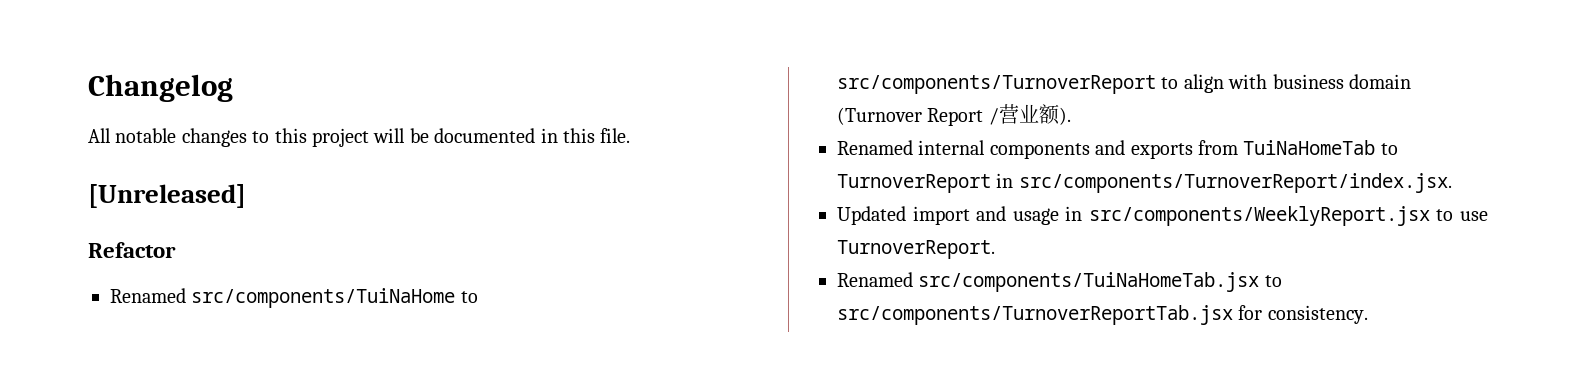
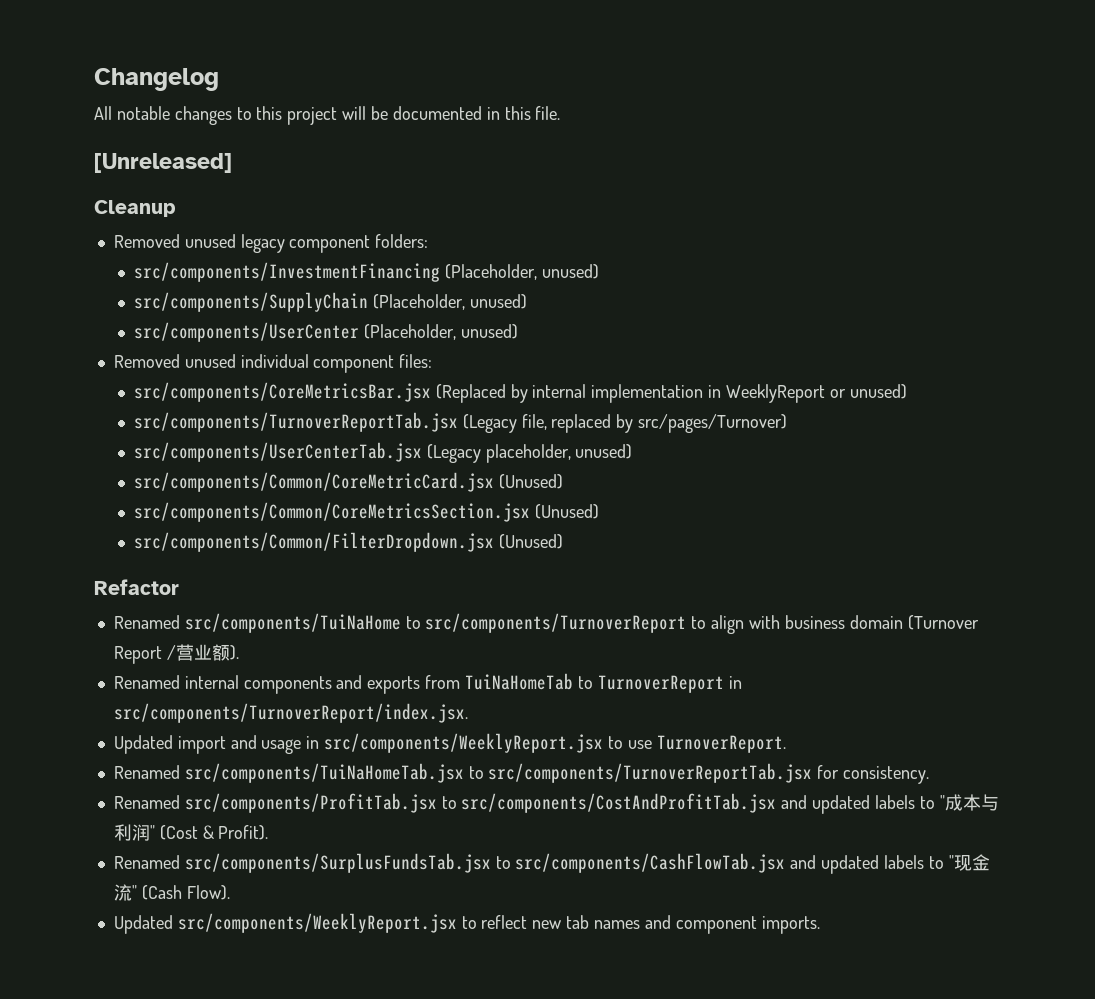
(246, 196) none -> [94,200,176,217] [113,234,429,253] [133,262,599,282] [133,292,527,312] [133,322,518,342] [113,354,433,373] [133,382,907,403] [133,412,788,433] [133,442,633,463] [133,472,563,492] [133,502,599,522] [133,532,563,552] // Cleanup // Removed unused legacy component folders: // src/components/InvestmentFinancing (Placeholder, unused) // src/components/SupplyChain (Placeholder, unused) // src/components/UserCenter (Placeholder, unused) // Removed unused individual component files: // src/components/CoreMetricsBar.jsx (Replaced by internal implementation in WeeklyReport or unused) // src/components/TurnoverReportTab.jsx (Legacy file, replaced by src/pages/Turnover) // src/components/UserCenterTab.jsx (Legacy placeholder, unused) // src/components/Common/CoreMetricCard.jsx (Unused) // src/components/Common/CoreMetricsSection.jsx (Unused) // src/components/Common/FilterDropdown.jsx (Unused)
(1368, 314) none -> [113,793,999,814] [113,824,269,841] [113,853,990,874] [113,884,230,901] [113,913,820,934] // Renamed src/components/ProfitTab.jsx to src/components/CostAndProfitTab.jsx and updated labels to "成本与利润" (Cost & Profit). // Renamed src/components/SurplusFundsTab.jsx to src/components/CashFlowTab.jsx and updated labels to "现金流" (Cash Flow). // Updated src/components/WeeklyReport.jsx to reflect new tab names and component imports.

